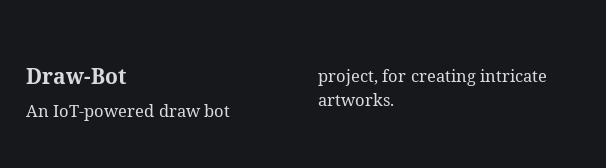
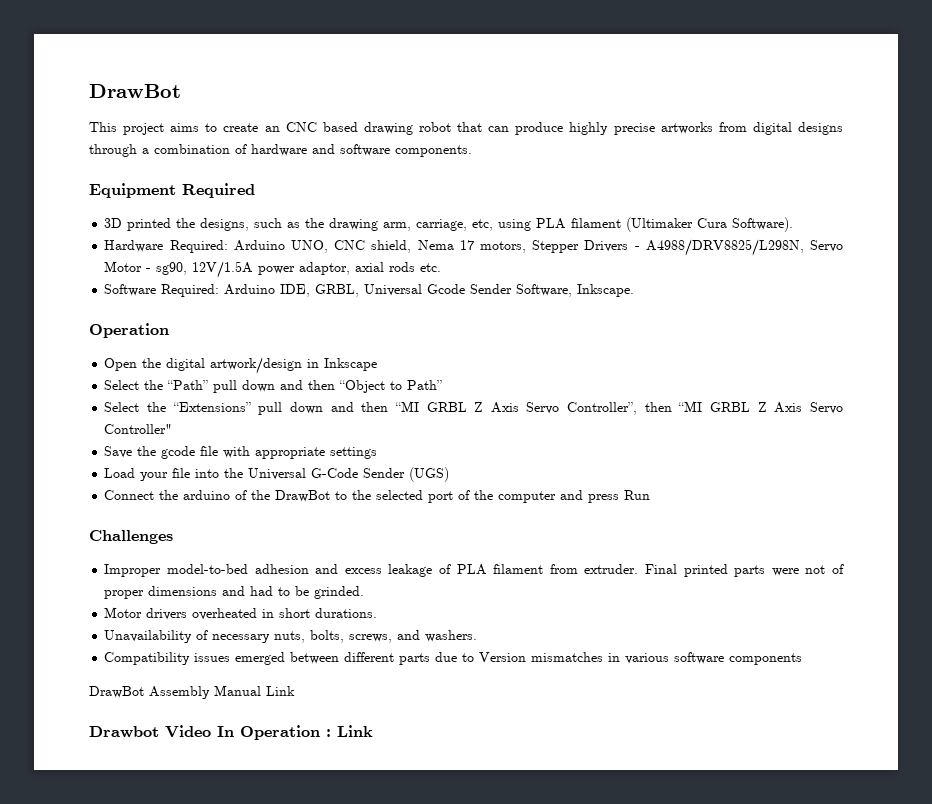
[26,68,127,84] [26,104,231,121] [318,69,548,86] [318,93,394,106] Draw-Bot // An IoT-powered draw bot project, for creating intricate artworks. -> [89,84,181,98] [89,122,843,135] [89,144,472,157] [89,183,255,198] [104,217,794,232] [104,239,843,256] [104,261,442,278] [104,284,635,297] [89,323,169,338] [104,357,378,374] [104,380,443,393] [104,401,843,415] [104,424,173,434] [104,446,378,459] [104,467,450,482] [104,490,651,503] [89,530,173,544] [104,564,845,577] [104,586,365,599] [104,607,378,620] [104,630,478,643] [104,652,803,665] [89,685,295,699] [89,725,373,740] DrawBot // This project aims to create an CNC based drawing robot that can produce highly precise artworks from digital designs through a combination of hardware and software components. // Equipment Required // 3D printed the designs, such as the drawing arm, carriage, etc, using PLA filament (Ultimaker Cura Software). // Hardware Required: Arduino UNO, CNC shield, Nema 17 motors, Stepper Drivers - A4988/DRV8825/L298N, Servo Motor - sg90, 12V/1.5A power adaptor, axial rods etc. // Software Required: Arduino IDE, GRBL, Universal Gcode Sender Software, Inkscape. // Operation // Open the digital artwork/design in Inkscape // Select the “Path” pull down and then “Object to Path” // Select the “Extensions” pull down and then “MI GRBL Z Axis Servo Controller”, then “MI GRBL Z Axis Servo Controller" // Save the gcode file with appropriate settings // Load your file into the Universal G-Code Sender (UGS) // Connect the arduino of the DrawBot to the selected port of the computer and press Run // Challenges // Improper model-to-bed adhesion and excess leakage of PLA filament from extruder. Final printed parts were not of proper dimensions and had to be grinded. // Motor drivers overheated in short durations. // Unavailability of necessary nuts, bolts, screws, and washers. // Compatibility issues emerged between different parts due to Version mismatches in various software components // DrawBot Assembly Manual Link // Drawbot Video In Operation : Link

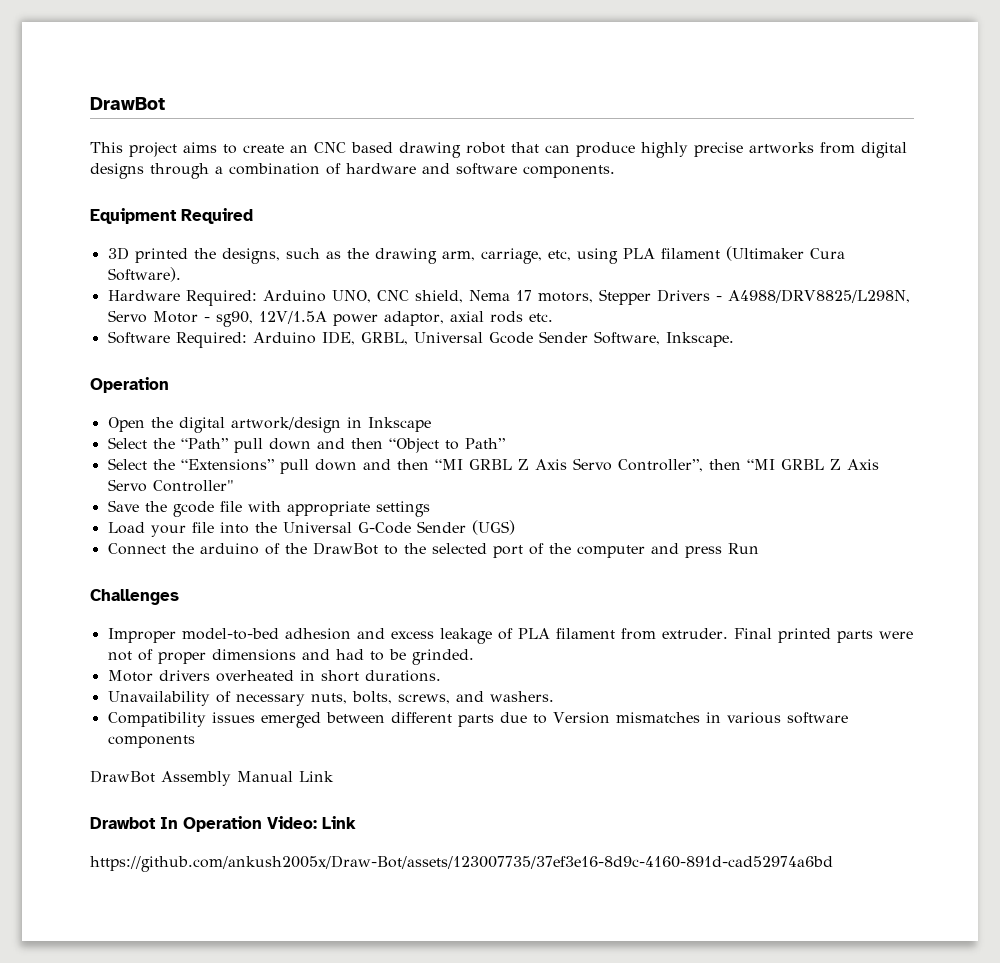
[165,725,211,738] Video -> (156, 823) none
[326,725,373,737] : Link -> [267,816,356,829] [90,855,833,872] Video: Link // https://github.com/ankush2005x/Draw-Bot/assets/123007735/37ef3e16-8d9c-4160-891d-cad52974a6bd

